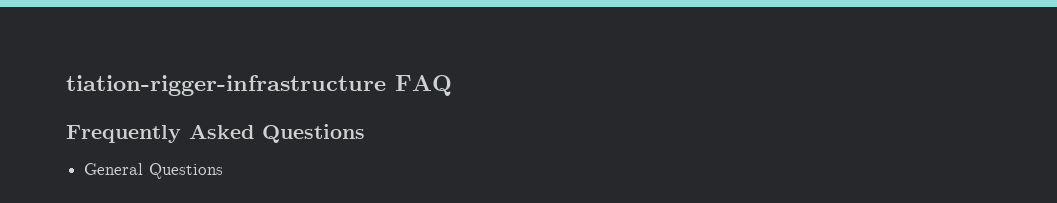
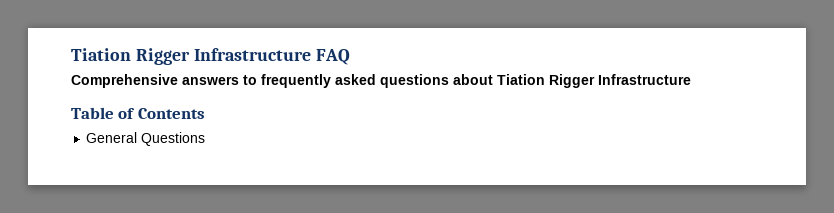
[66,75,452,96] [66,124,365,143] tiation-rigger-infrastructure FAQ // Frequently Asked Questions -> [71,48,350,65] [71,74,691,88] [71,107,205,119] Tiation Rigger Infrastructure FAQ // Comprehensive answers to frequently asked questions about Tiation Rigger Infrastructure // Table of Contents

